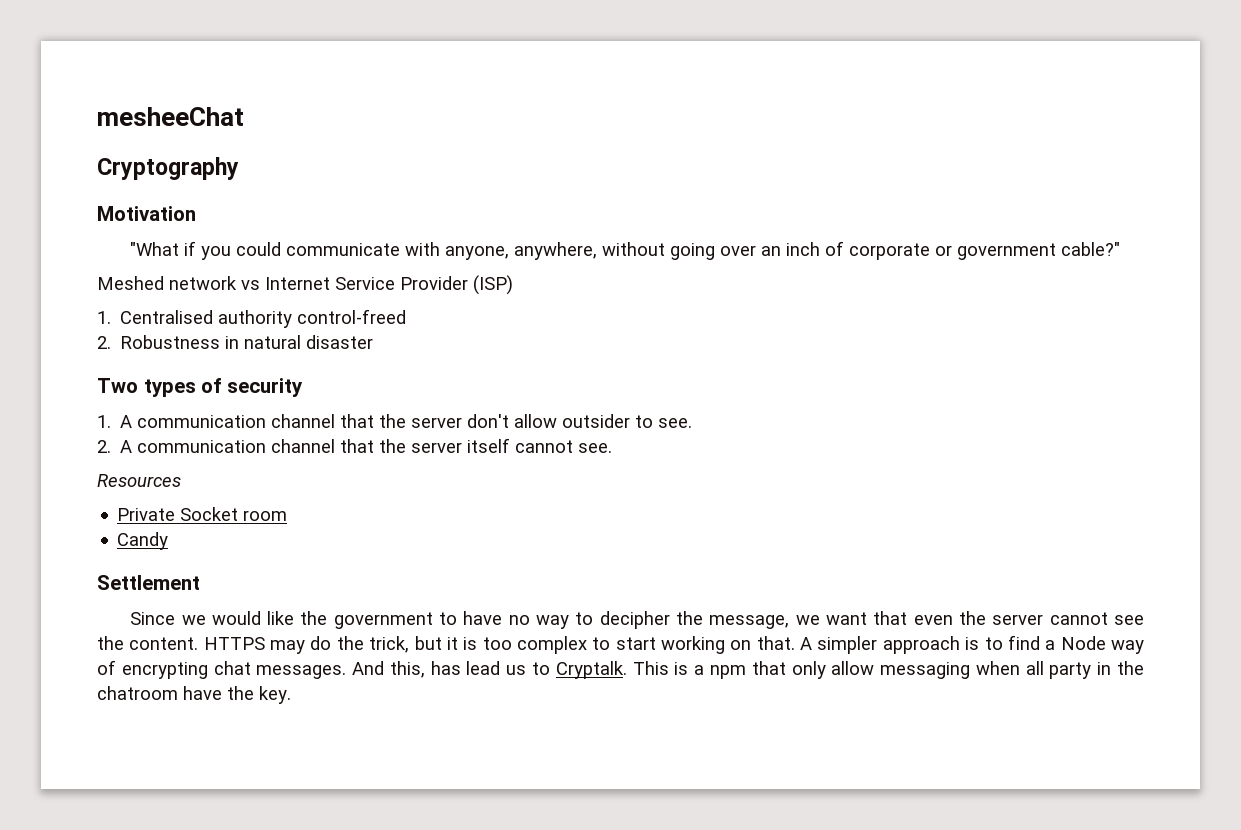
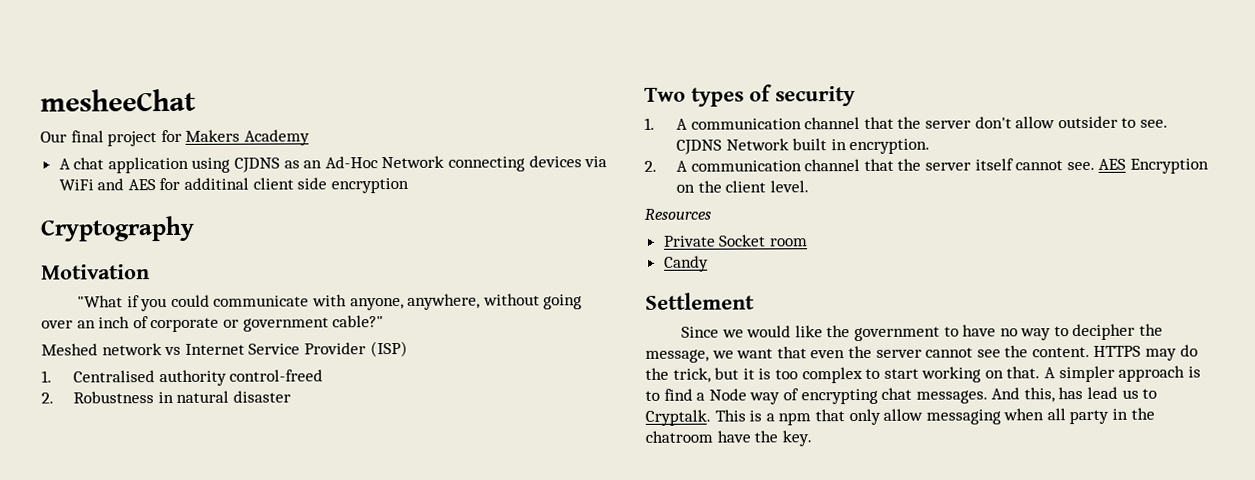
(244, 116) none -> [40,129,310,147] [58,155,608,174] [58,177,409,194] // Our final project for Makers Academy // A chat application using CJDNS as an Ad-Hoc Network connecting devices via WiFi and AES for additinal client side encryption
(693, 423) none -> [676,138,931,155] CJDNS Network built in encryption.
(613, 448) none -> [1098,158,1209,174] [676,180,809,193] AES Encryption on the client level.

